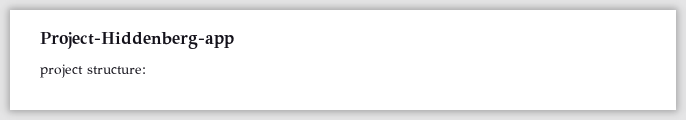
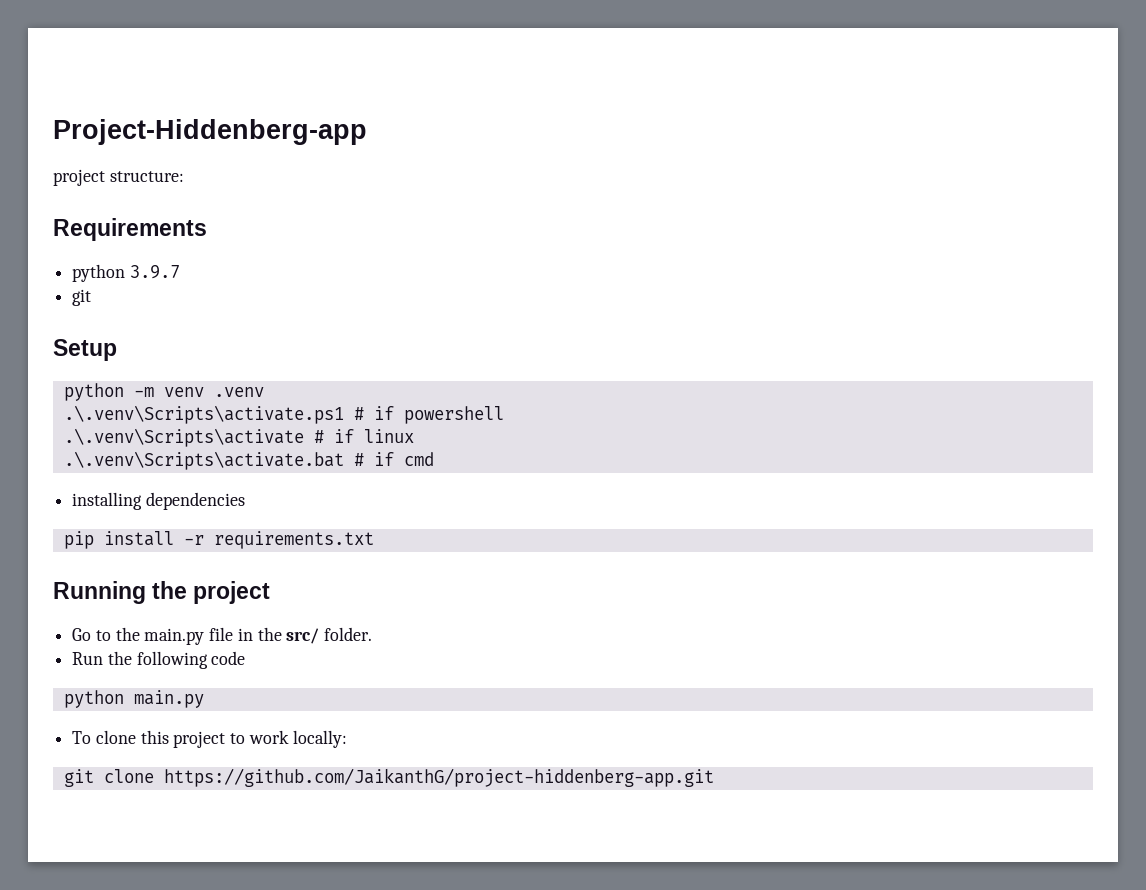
(146, 70) none -> [53,218,207,241] [72,264,180,282] [72,289,92,306] [53,339,117,361] [63,383,264,401] [63,405,504,424] [63,428,414,447] [63,451,434,470] [72,492,245,510] [63,531,374,549] [53,581,271,604] [72,627,373,645] [72,651,246,669] [63,690,204,708] [72,730,347,748] [63,768,714,787] // Requirements // python 3.9.7 // git // Setup // python -m venv .venv // .\.venv\Scripts\activate.ps1 # if powershell // .\.venv\Scripts\activate # if linux // .\.venv\Scripts\activate.bat # if cmd // installing dependencies // pip install -r requirements.txt // Running the project // Go to the main.py file in the src/ folder. // Run the following code // python main.py // To clone this project to work locally: // git clone https://github.com/JaikanthG/project-hiddenberg-app.git

